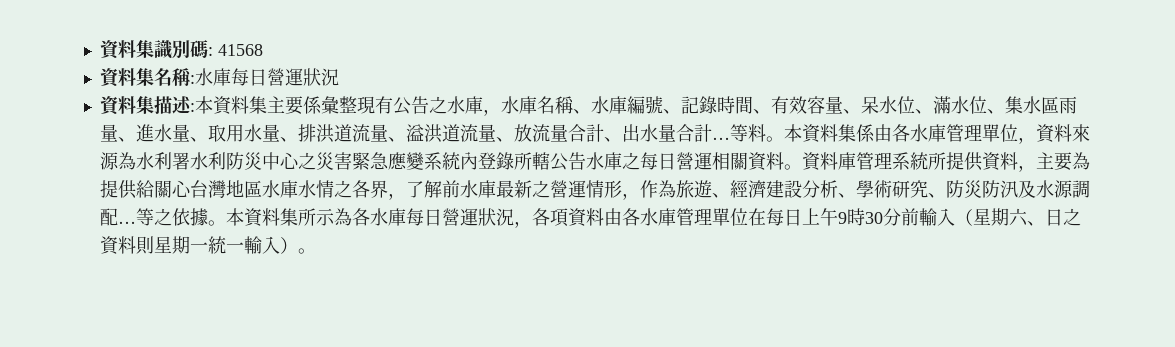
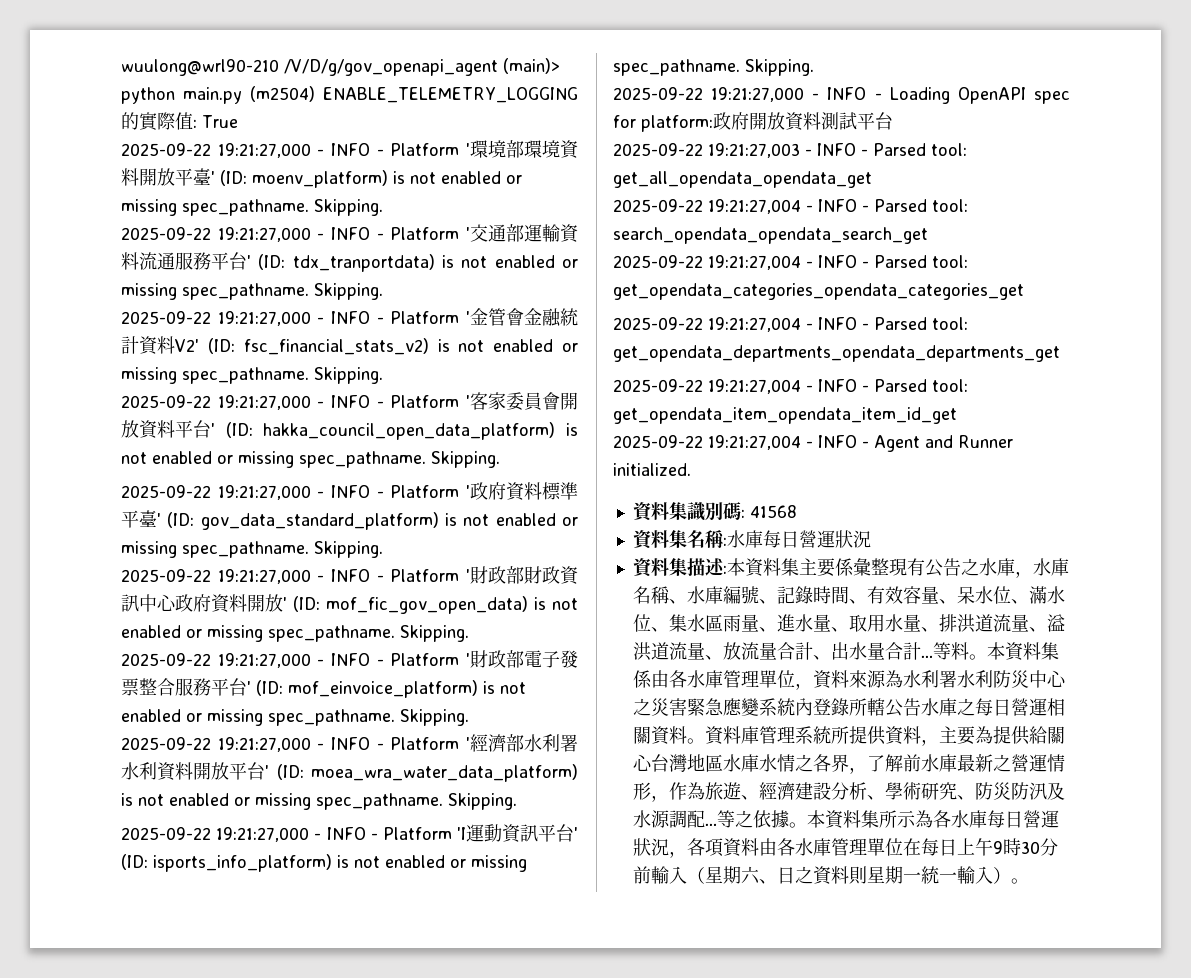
(99, 49) none -> [121,58,560,76] [121,86,578,104] [121,112,238,131] [121,140,579,159] [121,168,522,188] [121,199,383,216] [121,224,579,243] [121,252,578,272] [121,283,383,300] [121,308,578,327] [121,336,578,355] [121,367,383,384] [121,392,578,411] [121,420,578,440] [121,451,500,468] [121,482,578,501] [121,510,578,530] [121,541,383,558] [121,566,579,585] [121,594,578,614] [121,625,469,642] [121,650,578,668] [121,678,526,698] [121,709,469,726] [121,734,578,752] [121,762,578,782] [121,793,517,810] [121,824,578,843] [121,854,527,872] [613,59,814,76] [613,87,1070,104] [613,112,893,132] [613,143,967,158] [613,171,872,188] [613,199,968,214] [613,227,928,244] [613,255,968,270] [613,283,1024,300] [613,317,968,332] [613,345,1060,362] [613,379,968,394] [613,407,957,424] [613,435,1013,452] [613,463,691,476] wuulong@wrl90-210 /V/D/g/gov_openapi_agent (main)> python main.py (m2504) ENABLE_TELEMETRY_LOGGING的實際值: True // 2025-09-22 19:21:27,000 - INFO - Platform '環境部環境資料開放平臺' (ID: moenv_platform) is not enabled or missing spec_pathname. Skipping. // 2025-09-22 19:21:27,000 - INFO - Platform '交通部運輸資料流通服務平台' (ID: tdx_tranportdata) is not enabled or missing spec_pathname. Skipping. // 2025-09-22 19:21:27,000 - INFO - Platform '金管會金融統計資料V2' (ID: fsc_financial_stats_v2) is not enabled or missing spec_pathname. Skipping. // 2025-09-22 19:21:27,000 - INFO - Platform '客家委員會開放資料平台' (ID: hakka_council_open_data_platform) is not enabled or missing spec_pathname. Skipping. // 2025-09-22 19:21:27,000 - INFO - Platform '政府資料標準平臺' (ID: gov_data_standard_platform) is not enabled or missing spec_pathname. Skipping. // 2025-09-22 19:21:27,000 - INFO - Platform '財政部財政資訊中心政府資料開放' (ID: mof_fic_gov_open_data) is not enabled or missing spec_pathname. Skipping. // 2025-09-22 19:21:27,000 - INFO - Platform '財政部電子發票整合服務平台' (ID: mof_einvoice_platform) is not enabled or missing spec_pathname. Skipping. // 2025-09-22 19:21:27,000 - INFO - Platform '經濟部水利署水利資料開放平台' (ID: moea_wra_water_data_platform) is not enabled or missing spec_pathname. Skipping. // 2025-09-22 19:21:27,000 - INFO - Platform 'I運動資訊平台' (ID: isports_info_platform) is not enabled or missing spec_pathname. Skipping. // 2025-09-22 19:21:27,000 - INFO - Loading OpenAPI spec for platform:政府開放資料測試平台 // 2025-09-22 19:21:27,003 - INFO - Parsed tool: get_all_opendata_opendata_get // 2025-09-22 19:21:27,004 - INFO - Parsed tool: search_opendata_opendata_search_get // 2025-09-22 19:21:27,004 - INFO - Parsed tool: get_opendata_categories_opendata_categories_get // 2025-09-22 19:21:27,004 - INFO - Parsed tool: get_opendata_departments_opendata_departments_get // 2025-09-22 19:21:27,004 - INFO - Parsed tool: get_opendata_item_opendata_item_id_get // 2025-09-22 19:21:27,004 - INFO - Agent and Runner initialized. //

